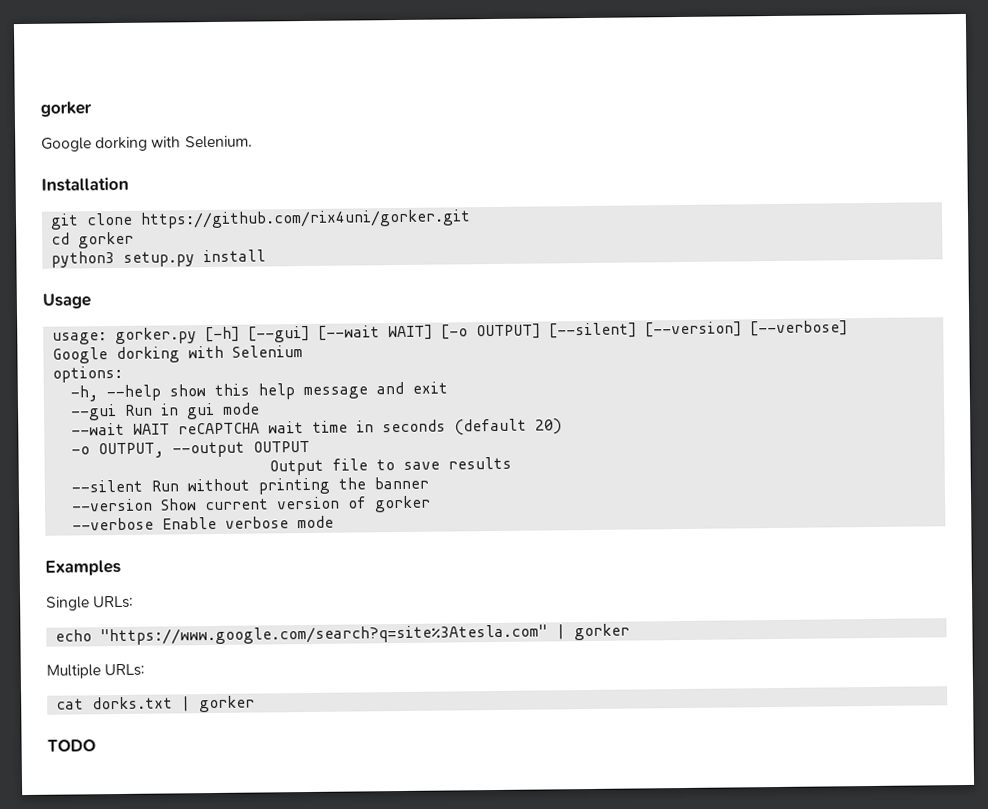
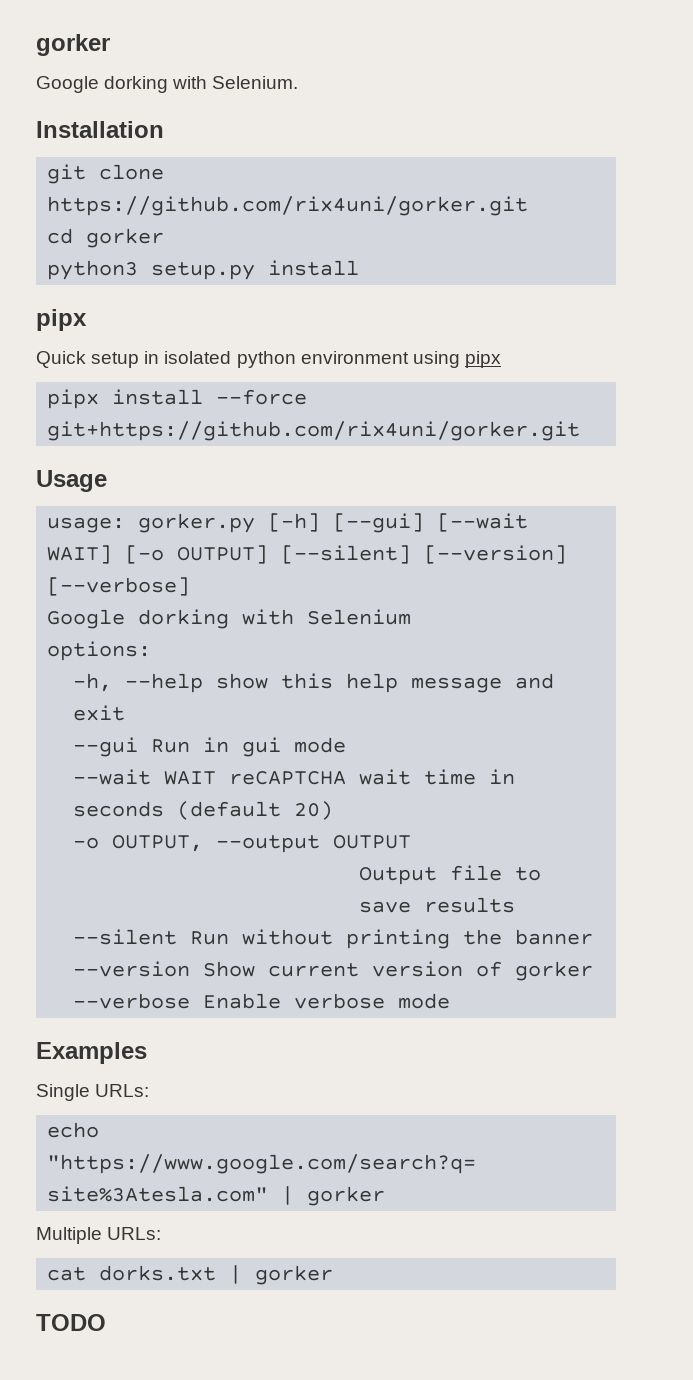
(267, 256) none -> [36,309,87,331] [36,351,501,368] [47,389,308,409] [47,421,581,441] // pipx // Quick setup in isolated python environment using pipx // pipx install --force git+https://github.com/rix4uni/gorker.git

